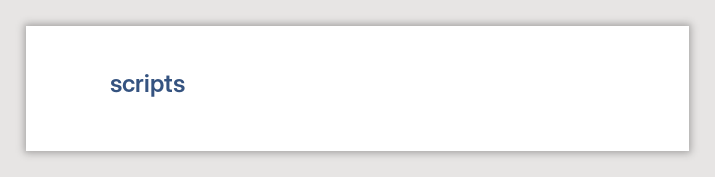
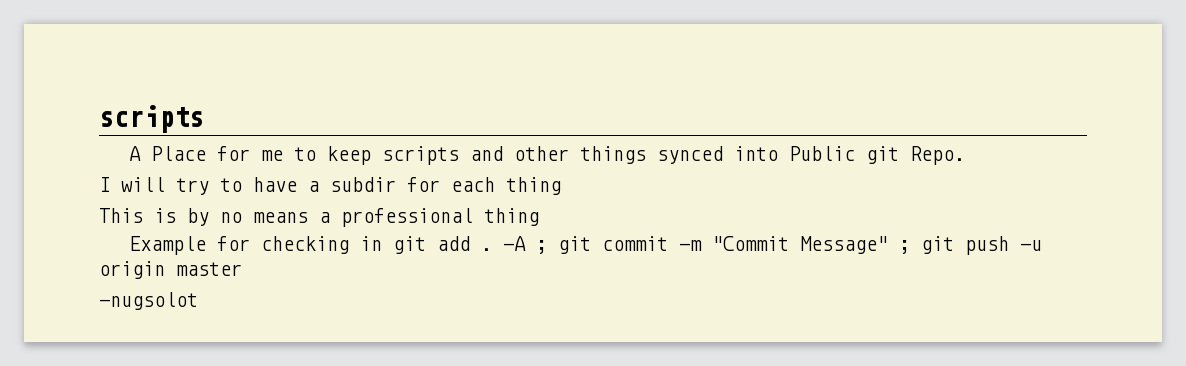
[110,74,185,97] scripts -> [99,105,204,133] [128,146,965,165] [99,177,561,195] [99,208,539,227] [128,236,1042,255] [99,261,242,279] [99,292,198,310] scripts // A Place for me to keep scripts and other things synced into Public git Repo. // I will try to have a subdir for each thing // This is by no means a professional thing // Example for checking in git add . -A ; git commit -m "Commit Message" ; git push -u origin master // -nugsolot

